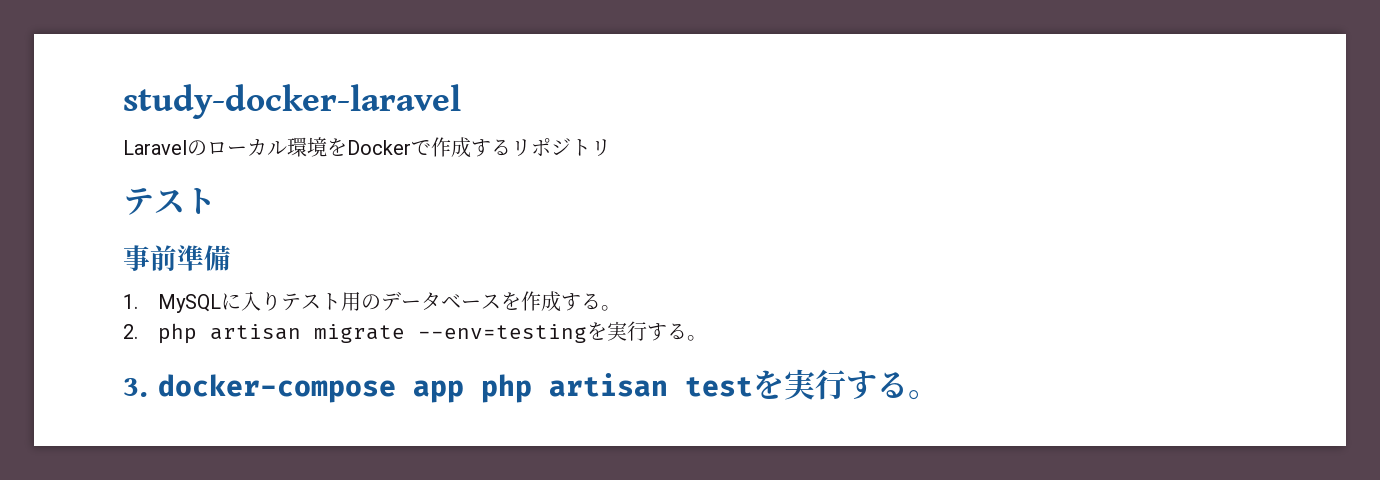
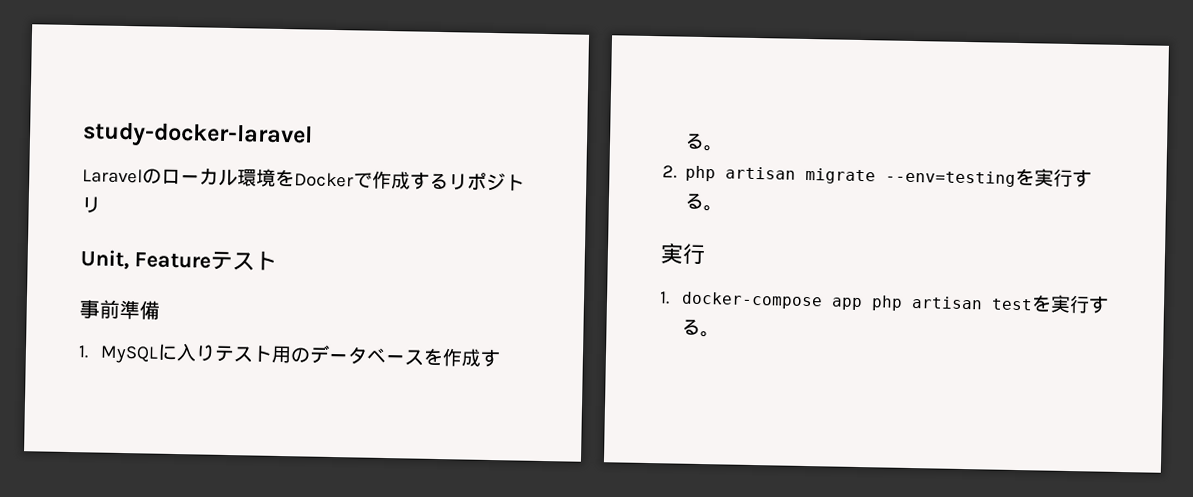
(611, 147) none -> [80,249,211,270] Unit, Feature
[123,378,148,397] 3. -> [660,243,706,266] [659,291,670,305] 実行 // 1.

